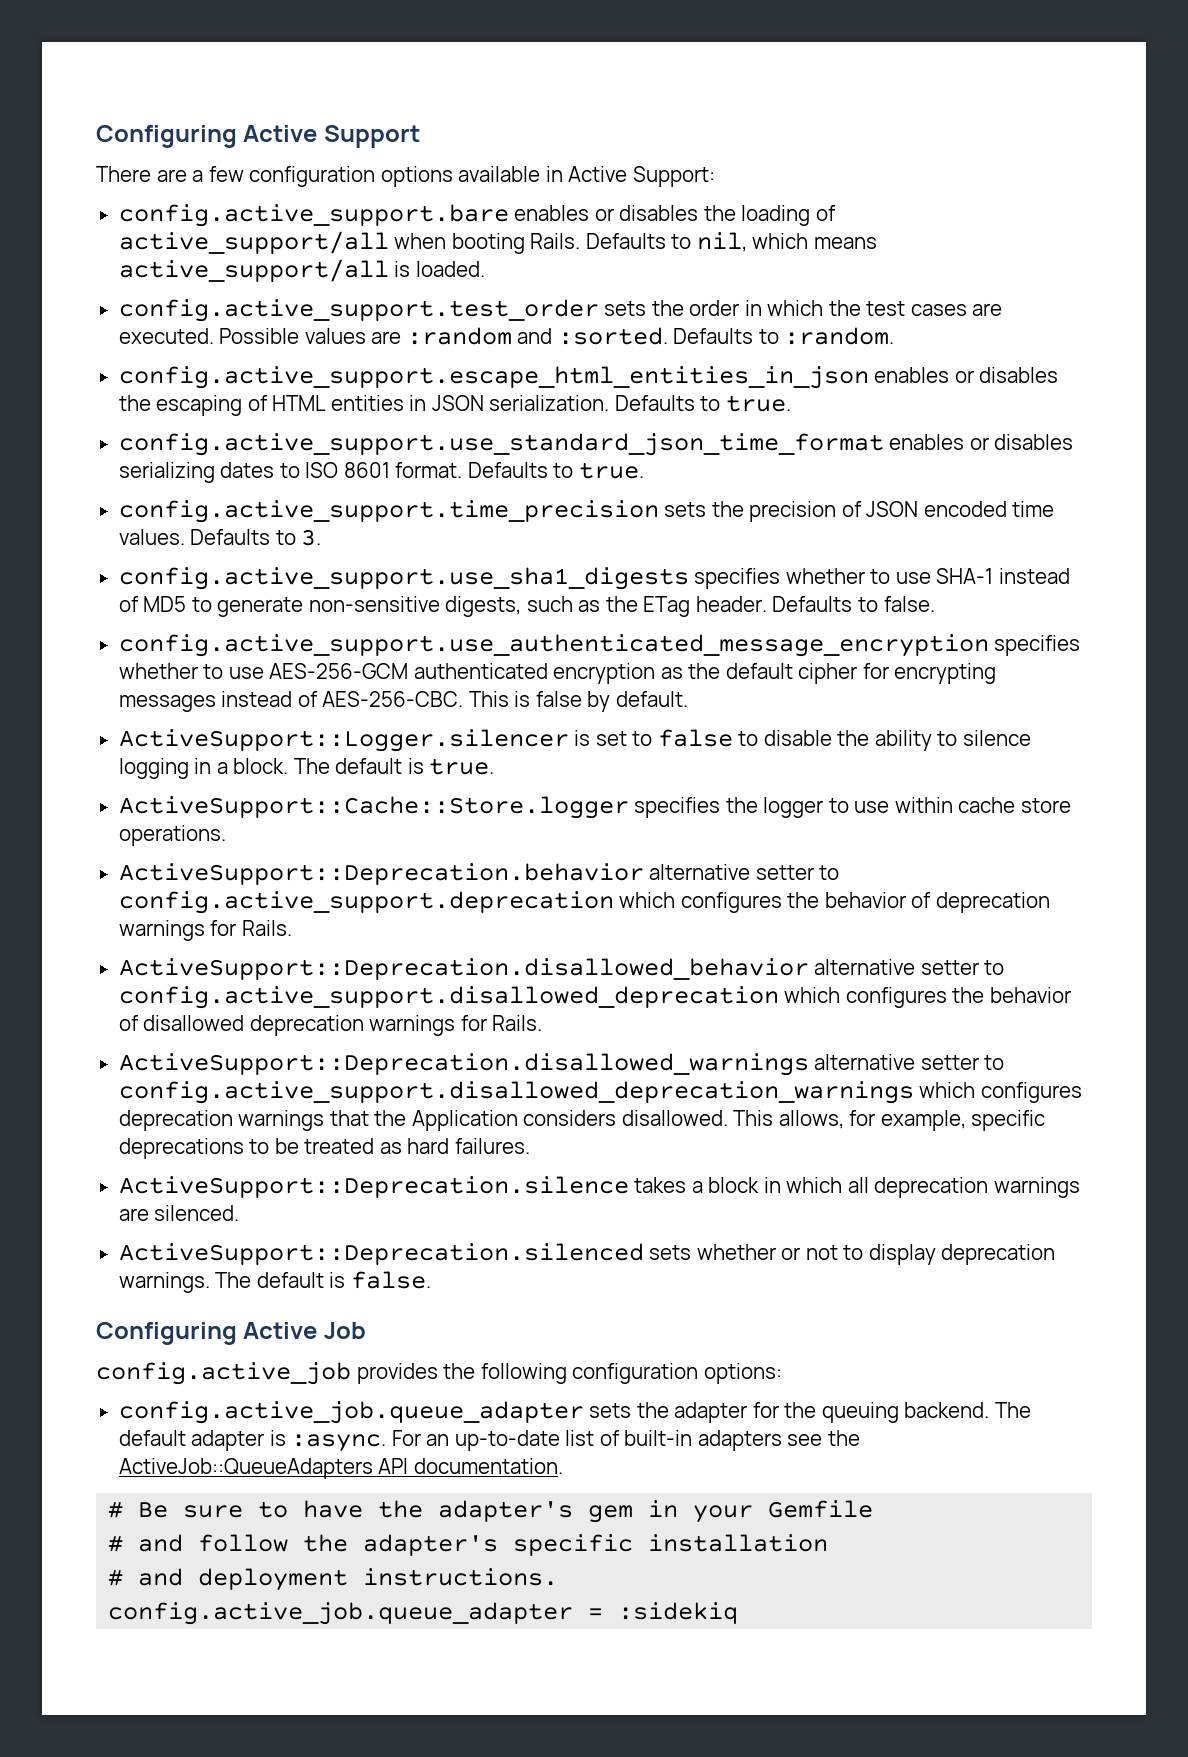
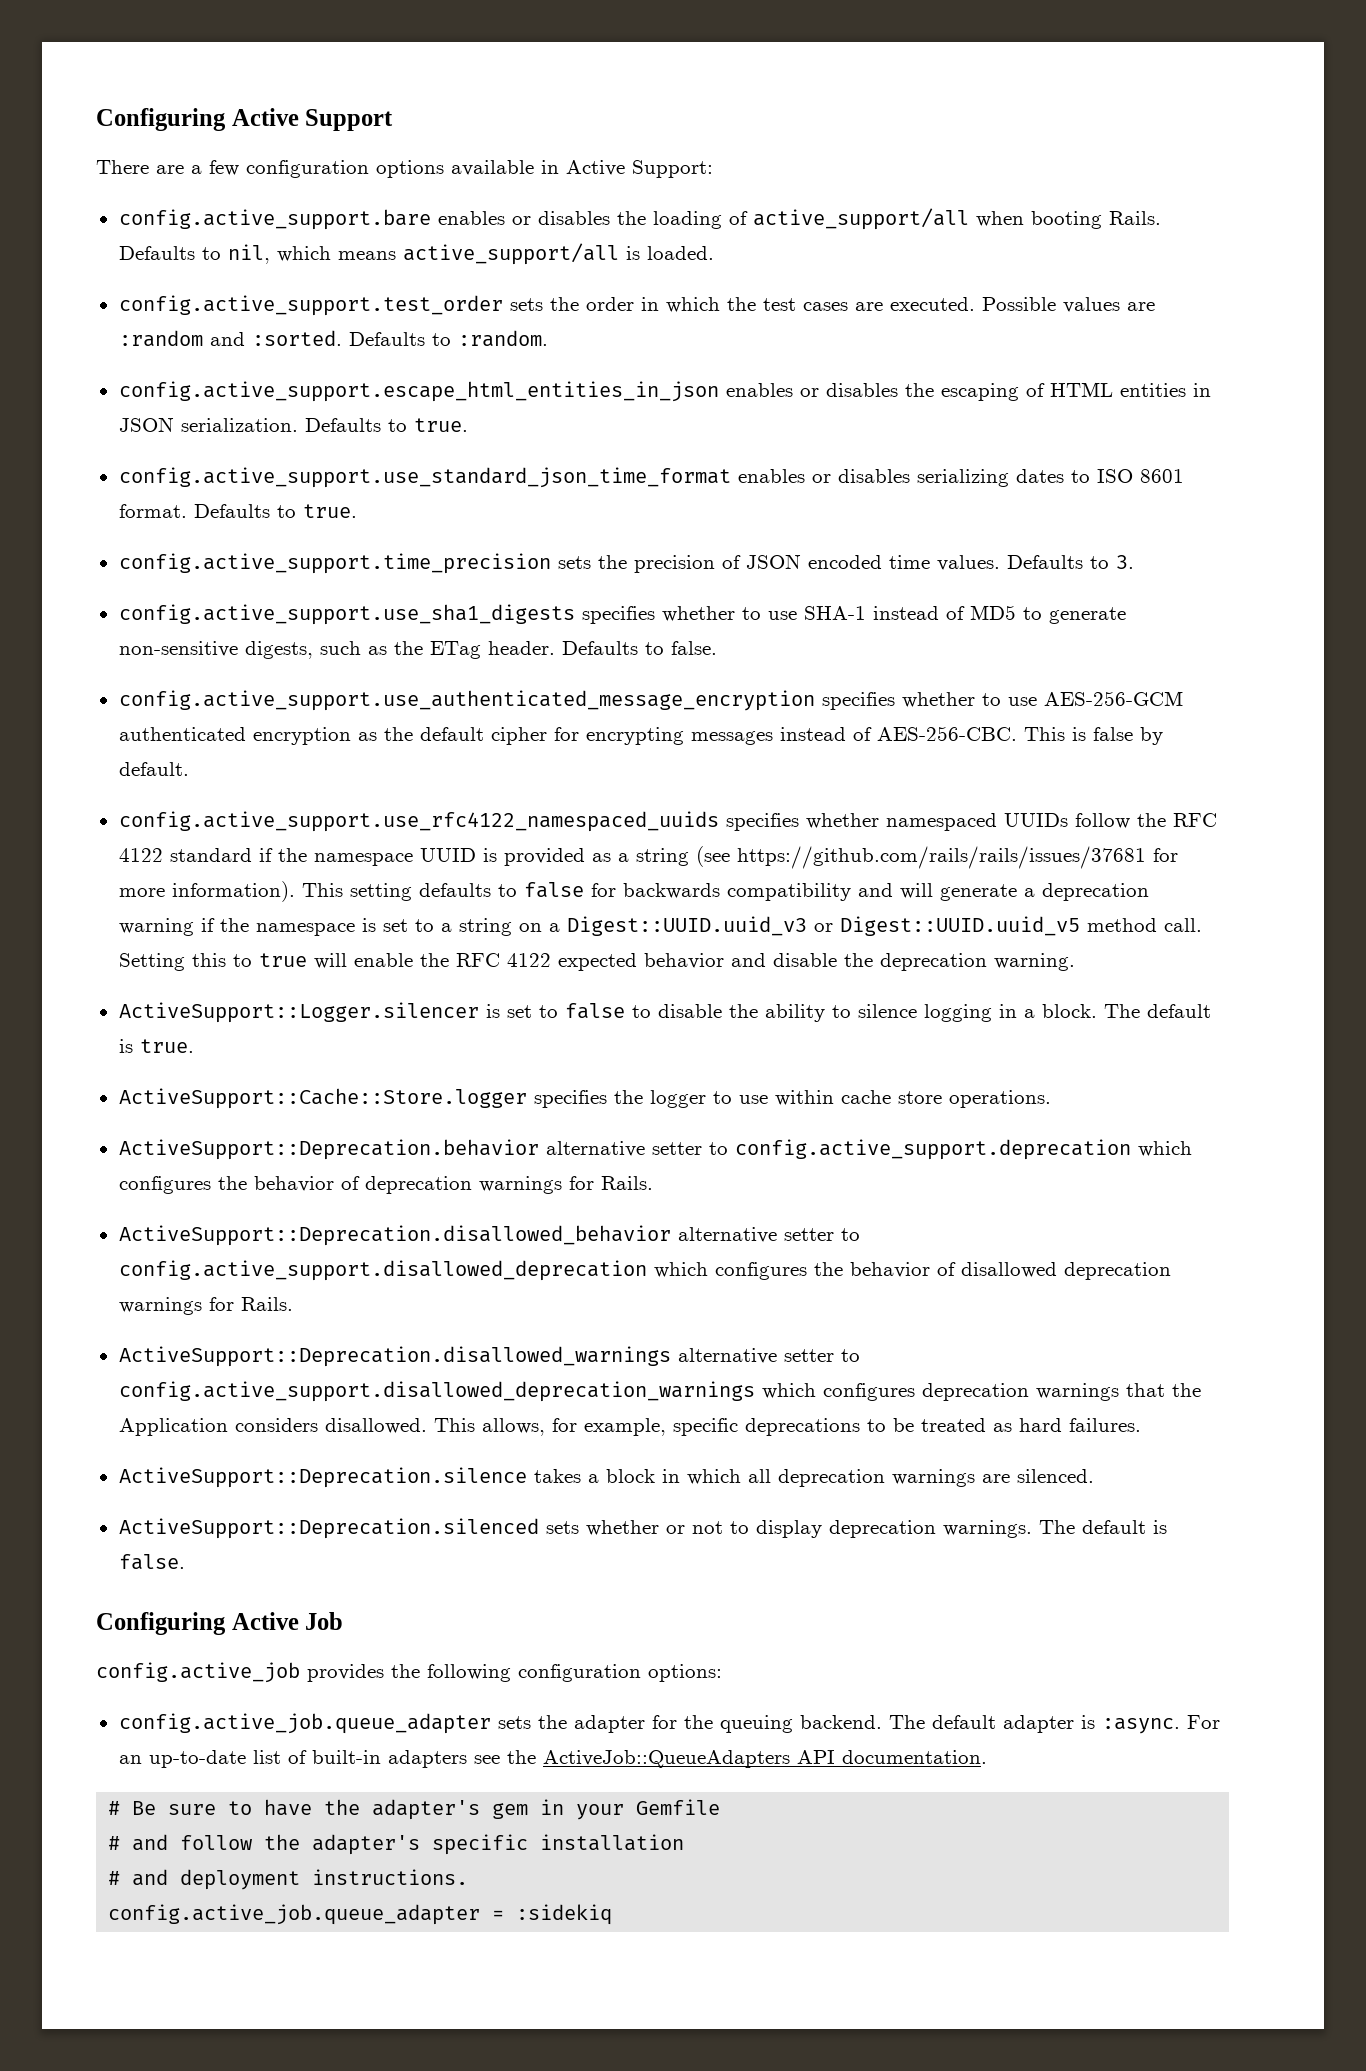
(688, 699) none -> [118,811,1217,832] [118,846,1178,869] [118,881,1149,902] [118,916,1202,936] [118,953,1075,971] // config.active_support.use_rfc4122_namespaced_uuids specifies whether namespaced UUIDs follow the RFC 4122 standard if the namespace UUID is provided as a string (see https://github.com/rails/rails/issues/37681 for more information). This setting defaults to false for backwards compatibility and will generate a deprecation warning if the namespace is set to a string on a Digest::UUID.uuid_v3 or Digest::UUID.uuid_v5 method call. Setting this to true will enable the RFC 4122 expected behavior and disable the deprecation warning.

